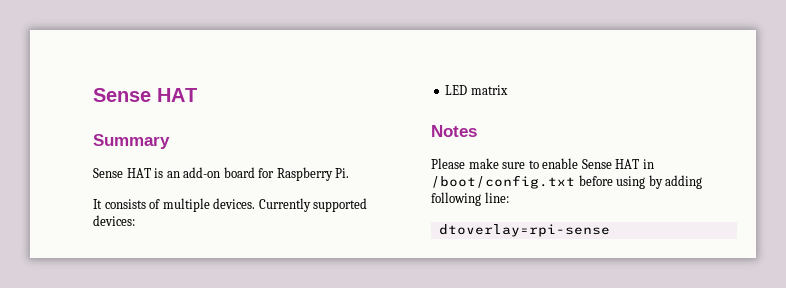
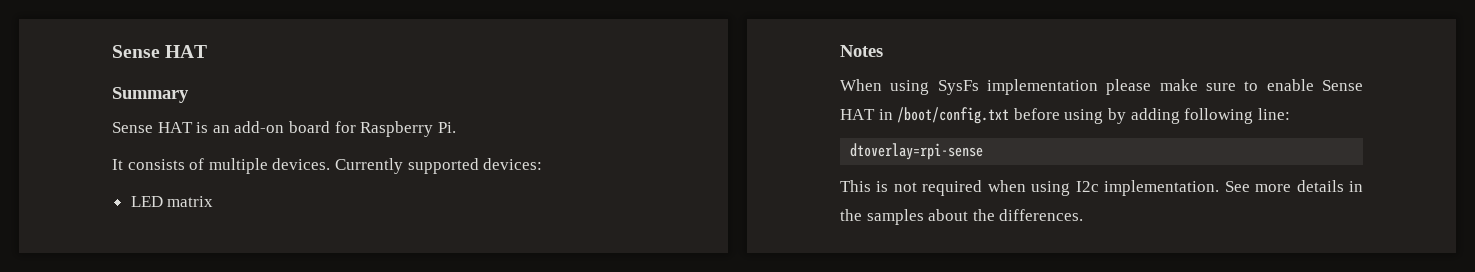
[431,158,465,169] Please -> [840,79,1152,95] When using SysFs implementation please
(610, 230) none -> [840,180,1363,196] [840,209,1084,225] // This is not required when using I2c implementation. See more details in the samples about the differences.

